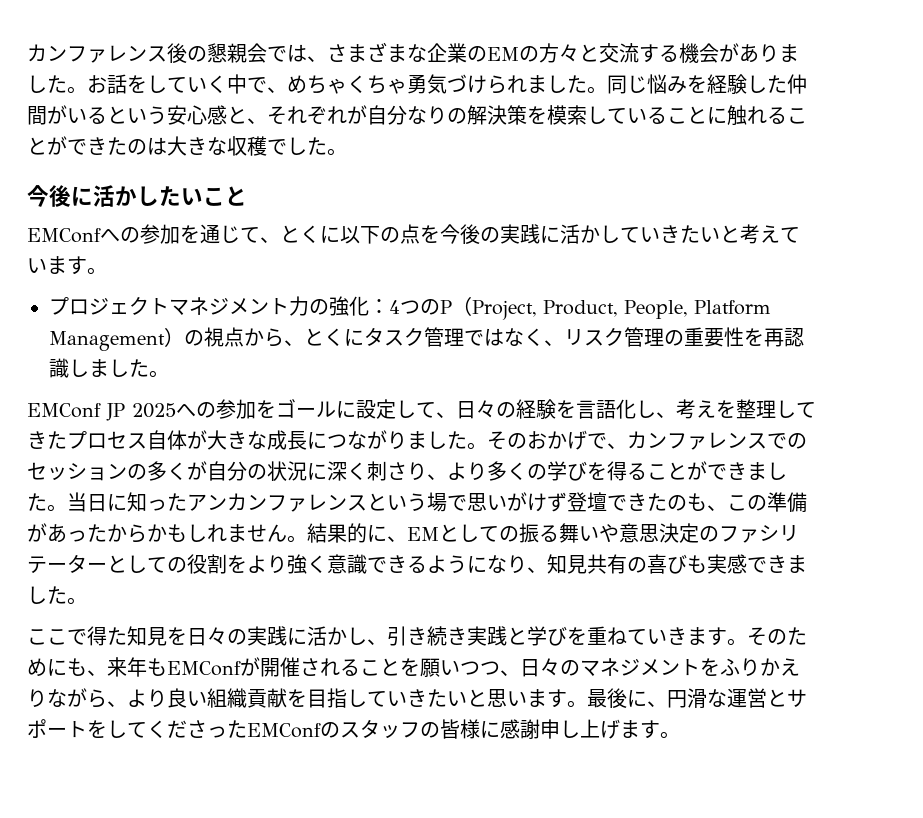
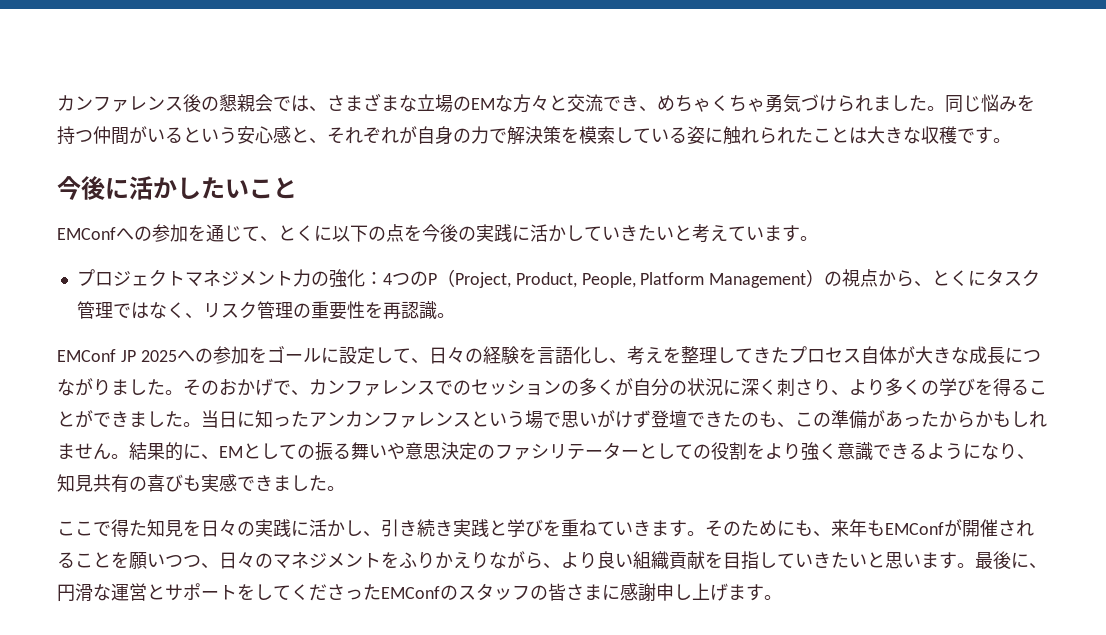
[427,43,799,63] [27,74,267,94] 企業のEMの方々と交流する機会がありました。お話をしていく中で -> [417,94,639,113] 立場のEMな方々と交流でき
[707,74,787,95] 経験した -> [57,126,93,145] 持つ
[387,105,467,125] 分なりの -> [435,126,507,145] 身の力で
[667,105,807,126] [27,136,147,155] ことに触れることができたの -> [687,126,849,145] 姿に触れられたこと
[287,137,327,155] した -> [975,127,993,144] す
[69,359,149,377] しました -> (437, 310) none
[460,719,480,739] 様 -> [566,584,602,600] さま

